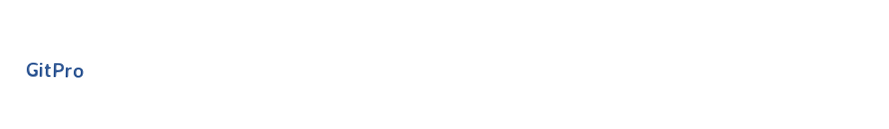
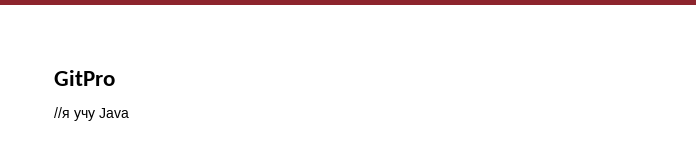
(84, 70) none -> [54,107,129,121] // //я учу Java

